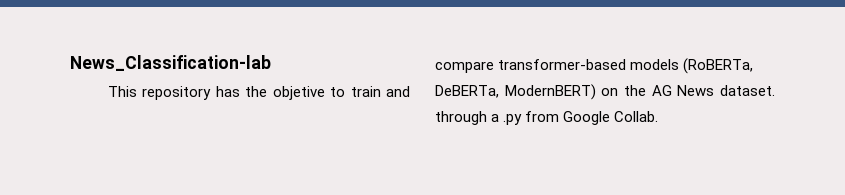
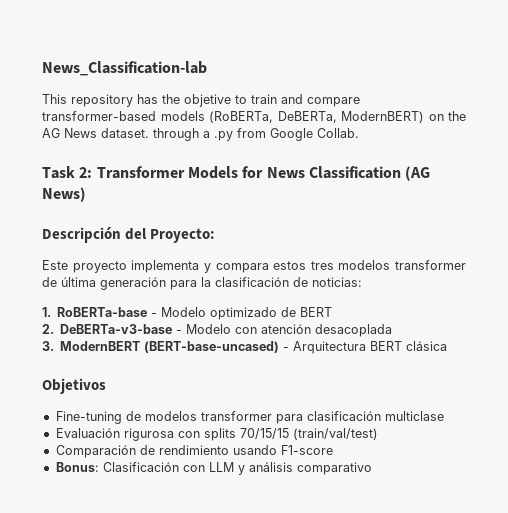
(659, 116) none -> [42,166,431,181] [42,187,86,202] [42,227,216,243] [42,260,466,273] [42,277,362,290] [42,307,333,320] [42,324,393,337] [42,341,448,354] [42,378,106,394] [55,411,444,424] [55,428,378,441] [55,445,333,458] [55,462,372,475] // Task 2: Transformer Models for News Classification (AG News) // Descripción del Proyecto: // Este proyecto implementa y compara estos tres modelos transformer de última generación para la clasificación de noticias: // 1. RoBERTa-base - Modelo optimizado de BERT // 2. DeBERTa-v3-base - Modelo con atención desacoplada // 3. ModernBERT (BERT-base-uncased) - Arquitectura BERT clásica // Objetivos // Fine-tuning de modelos transformer para clasificación multiclase // Evaluación rigurosa con splits 70/15/15 (train/val/test) // Comparación de rendimiento usando F1-score // Bonus: Clasificación con LLM y análisis comparativo

